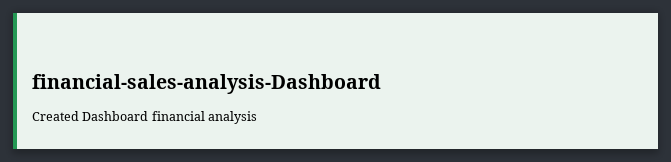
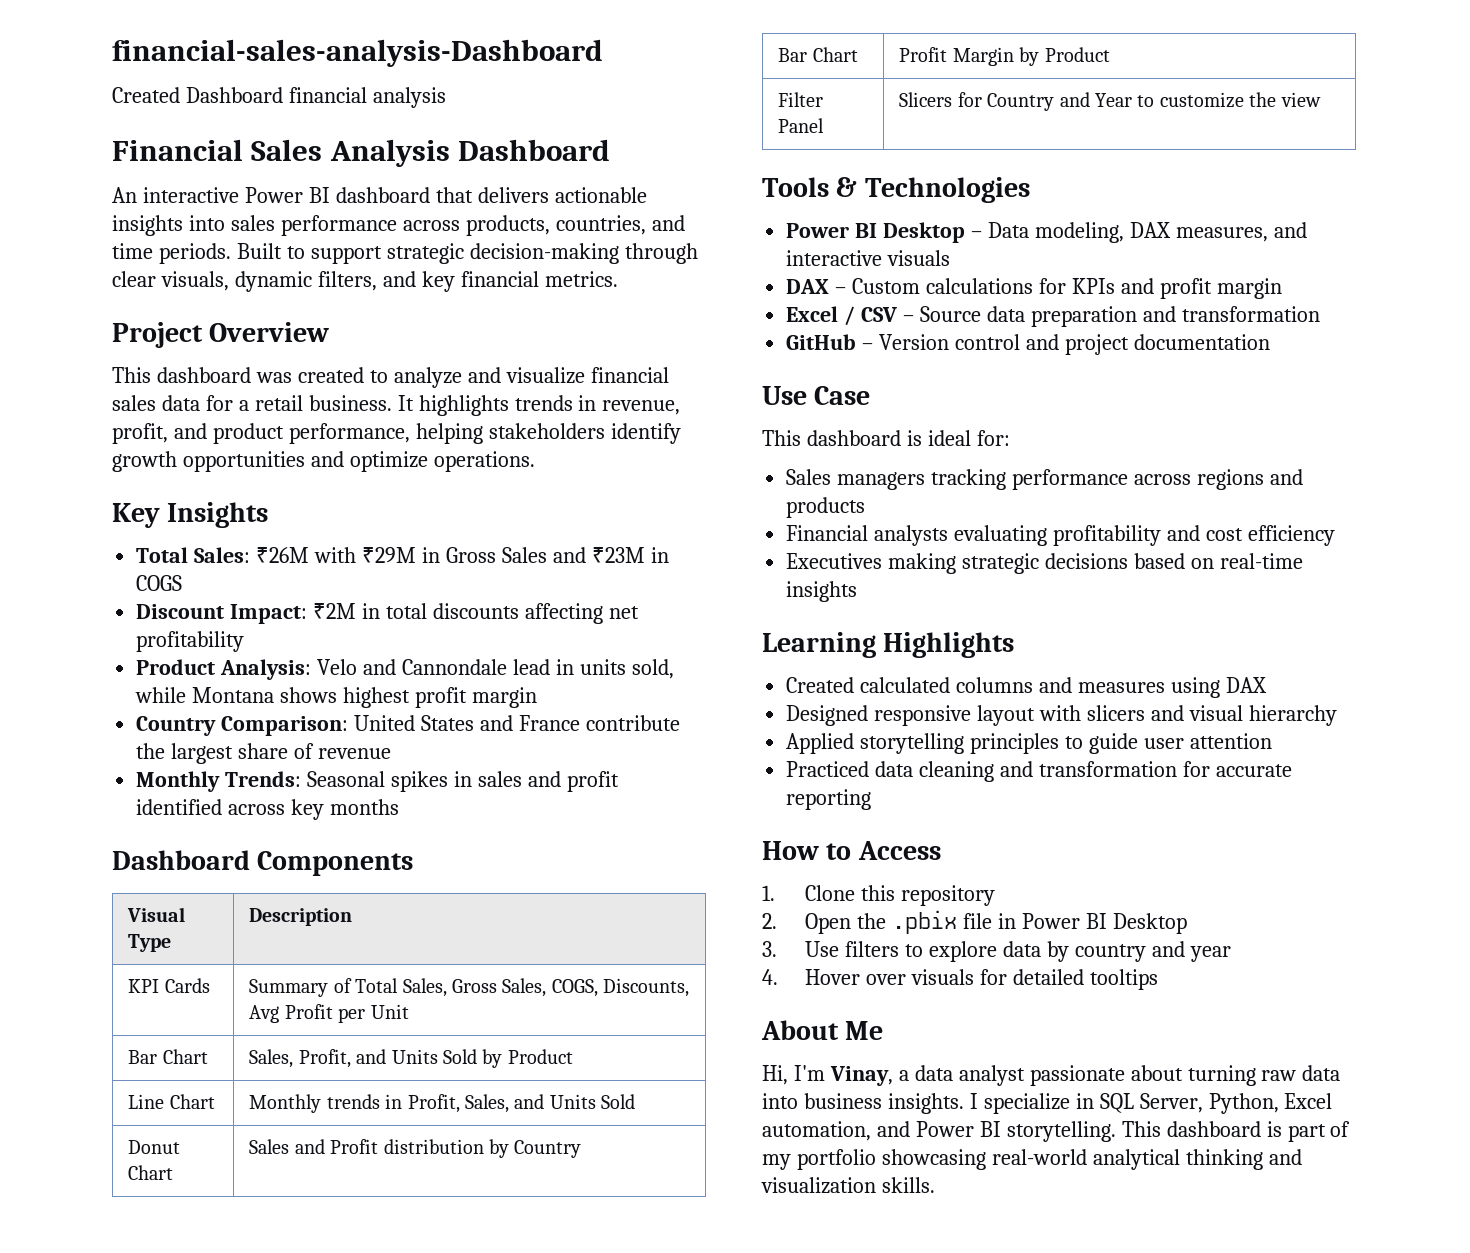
(258, 117) none -> [112,139,611,167] [112,187,647,203] [112,215,685,236] [112,243,698,264] [112,271,618,292] [112,322,330,348] [112,367,669,388] [112,395,681,416] [112,423,681,444] [112,451,535,472] [112,502,269,528] [136,547,669,563] [136,575,183,591] [136,603,639,624] [136,631,245,652] [136,659,674,680] [135,687,537,708] [136,715,680,736] [136,743,391,764] [136,771,619,792] [136,799,400,820] [112,850,414,876] [127,907,186,922] [128,934,172,952] [249,908,353,926] [128,978,210,993] [249,978,690,997] [249,1004,409,1023] [128,1049,208,1064] [249,1049,573,1068] [128,1094,215,1109] [249,1094,636,1113] [128,1140,181,1154] [128,1165,174,1180] [249,1139,582,1158] [778,47,858,62] [899,47,1110,66] [778,92,824,107] [778,118,825,133] [899,92,1321,111] [762,177,1030,203] [786,222,1307,243] [786,250,951,266] [786,278,1282,299] [786,306,1320,327] [786,334,1270,355] [762,386,871,405] [762,430,1010,446] [786,469,1303,490] [786,497,866,518] [786,525,1335,546] [786,553,1303,574] [786,581,858,602] [762,632,1015,658] [786,677,1267,698] [786,705,1337,726] [786,733,1272,754] [786,761,1292,782] [786,789,872,810] [762,841,941,860] [762,885,996,906] [762,910,1187,934] [762,941,1231,962] [762,969,1159,990] [761,1020,884,1040] [762,1065,1341,1086] [762,1093,1333,1114] [762,1121,1351,1142] [762,1149,1302,1170] [761,1177,935,1194] // Financial Sales Analysis Dashboard // An interactive Power BI dashboard that delivers actionable insights into sales performance across products, countries, and time periods. Built to support strategic decision-making through clear visuals, dynamic filters, and key financial metrics. // Project Overview // This dashboard was created to analyze and visualize financial sales data for a retail business. It highlights trends in revenue, profit, and product performance, helping stakeholders identify growth opportunities and optimize operations. // Key Insights // Total Sales: ₹26M with ₹29M in Gross Sales and ₹23M in COGS // Discount Impact: ₹2M in total discounts affecting net profitability // Product Analysis: Velo and Cannondale lead in units sold, while Montana shows highest profit margin // Country Comparison: United States and France contribute the largest share of revenue // Monthly Trends: Seasonal spikes in sales and profit identified across key months // Dashboard Components // Visual Type | Description // KPI Cards | Summary of Total Sales, Gross Sales, COGS, Discounts, Avg Profit per Unit // Bar Chart | Sales, Profit, and Units Sold by Product // Line Chart | Monthly trends in Profit, Sales, and Units Sold // Donut Chart | Sales and Profit distribution by Country // Bar Chart | Profit Margin by Product // Filter Panel | Slicers for Country and Year to customize the view // Tools & Technologies // Power BI Desktop – Data modeling, DAX measures, and interactive visuals // DAX – Custom calculations for KPIs and profit margin // Excel / CSV – Source data preparation and transformation // GitHub – Version control and project documentation // Use Case // This dashboard is ideal for: // Sales managers tracking performance across regions and products // Financial analysts evaluating profitability and cost efficiency // Executives making strategic decisions based on real-time insights // Learning Highlights // Created calculated columns and measures using DAX // Designed responsive layout with slicers and visual hierarchy // Applied storytelling principles to guide user attention // Practiced data cleaning and transformation for accurate reporting // How to Access // 1. Clone this repository // 2. Open the .pbix file in Power BI Desktop // 3. Use filters to explore data by country and year // 4. Hover over visuals for detailed tooltips // About Me // Hi, I'm Vinay, a data analyst passionate about turning raw data into business insights. I specialize in SQL Server, Python, Excel automation, and Power BI storytelling. This dashboard is part of my portfolio showcasing real-world analytical thinking and visualization skills.

